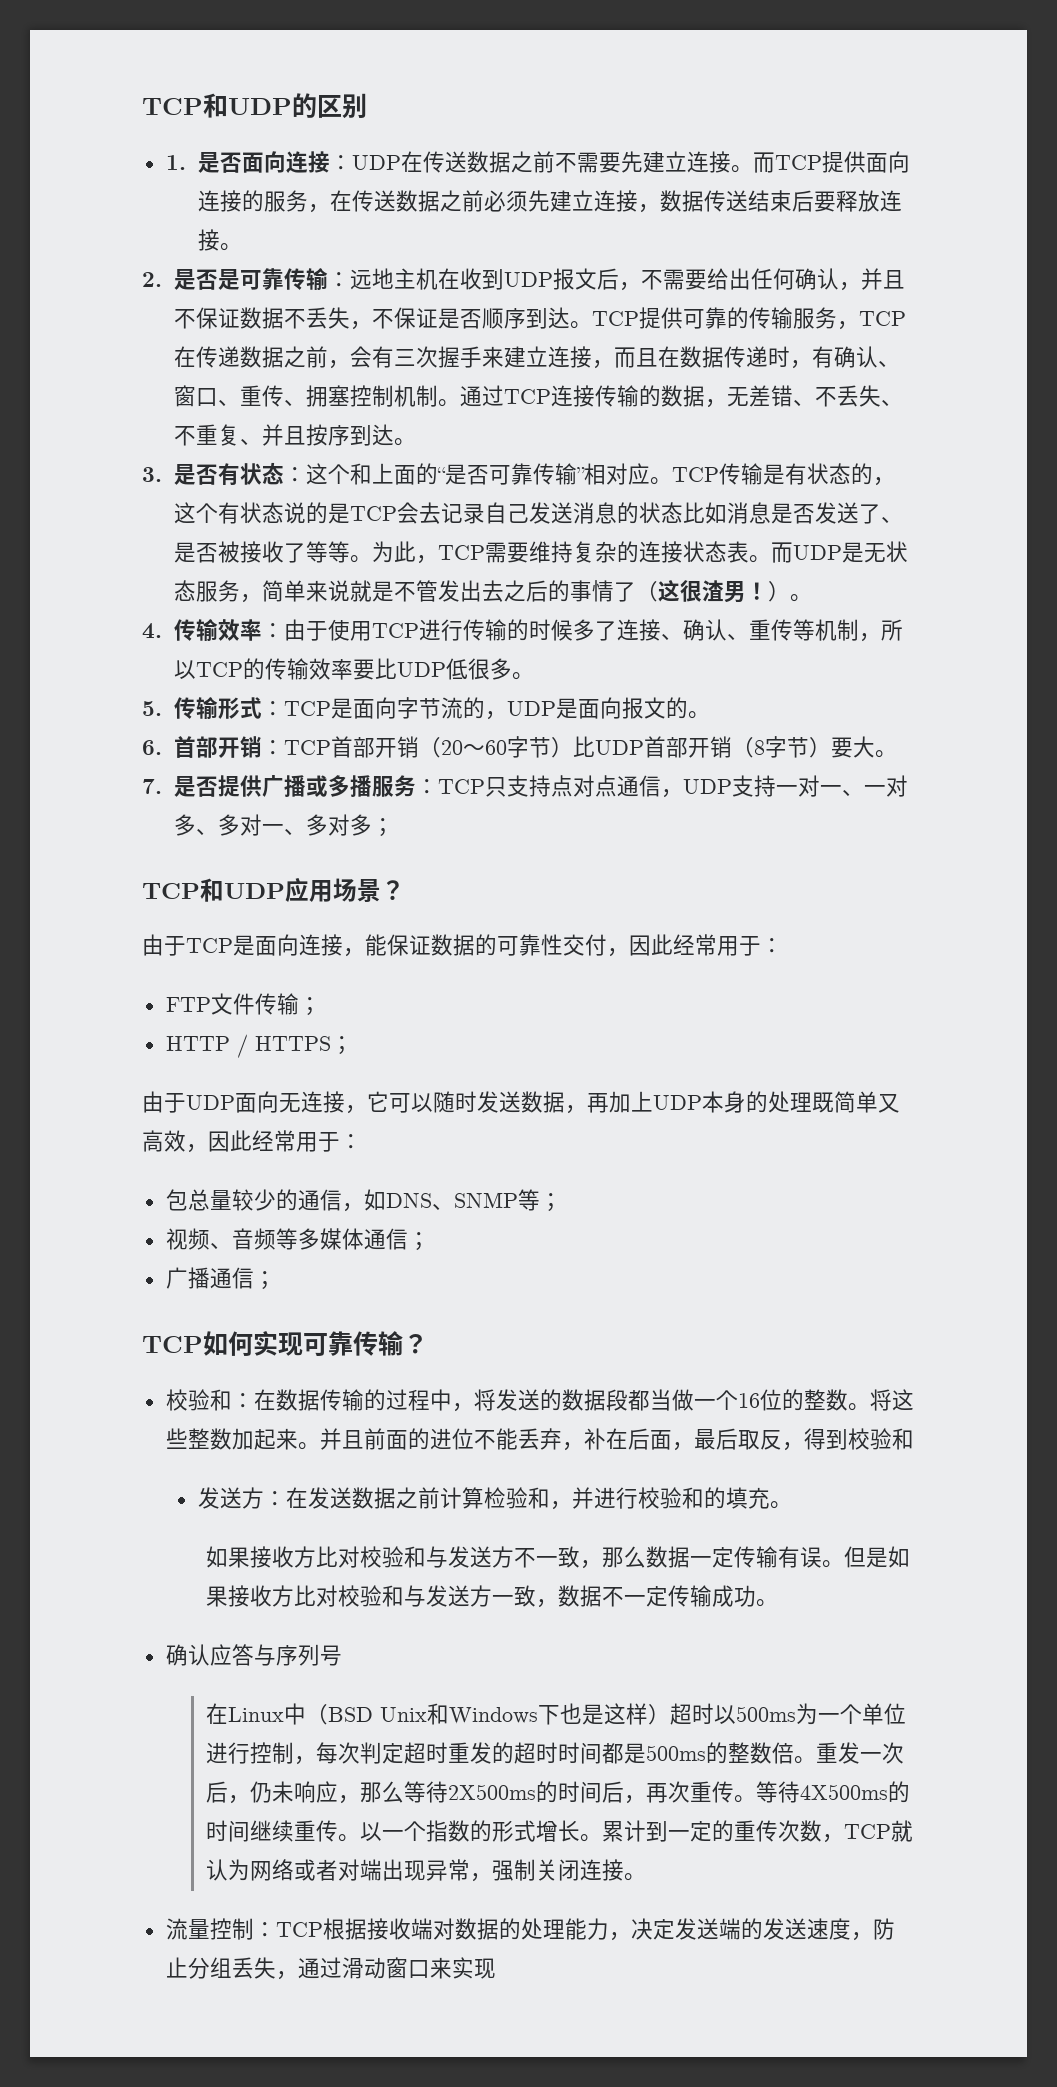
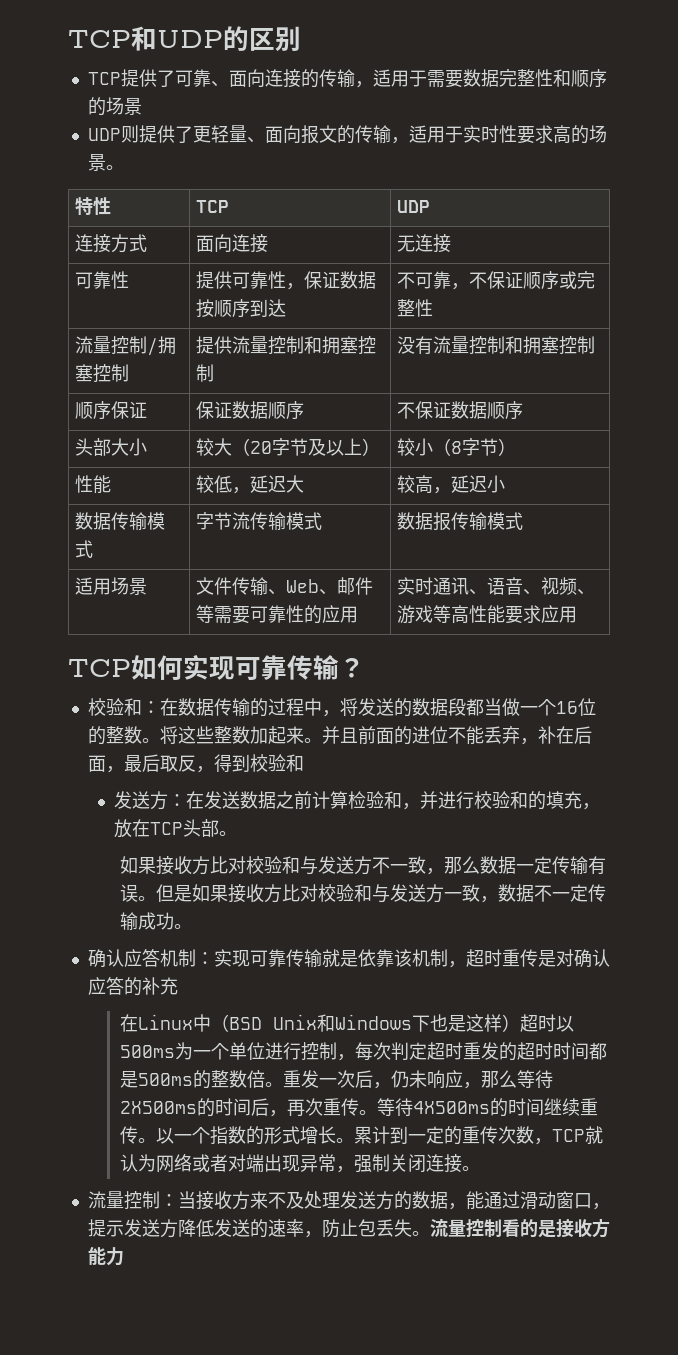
[165,151,910,173] [197,190,902,213] [197,229,242,251] [142,268,906,291] [174,307,907,330] [174,346,901,369] [174,385,904,408] [174,424,417,446] [142,462,896,486] [174,502,904,524] [174,541,909,564] [174,580,813,603] [142,619,904,642] [174,658,535,680] [142,697,711,720] [142,736,898,758] [142,775,909,798] [174,814,395,837] [142,878,405,902] [142,934,783,957] [165,993,321,1016] [165,1034,353,1058] [142,1091,900,1114] [142,1130,362,1153] [165,1189,562,1212] [165,1228,430,1251] [165,1267,276,1290] 1.是否面向连接：UDP在传送数据之前不需要先建立连接。而TCP提供面向连接的服务，在传送数据之前必须先建立连接，数据传送结束后要释放连接。 // 2.是否是可靠传输：远地主机在收到UDP报文后，不需要给出任何确认，并且不保证数据不丢失，不保证是否顺序到达。TCP提供可靠的传输服务，TCP在传递数据之前，会有三次握手来建立连接，而且在数据传递时，有确认、窗口、重传、拥塞控制机制。通过TCP连接传输的数据，无差错、不丢失、不重复、并且按序到达。 // 3.是否有状态：这个和上面的“是否可靠传输”相对应。TCP传输是有状态的，这个有状态说的是TCP会去记录自己发送消息的状态比如消息是否发送了、是否被接收了等等。为此，TCP需要维持复杂的连接状态表。而UDP是无状态服务，简单来说就是不管发出去之后的事情了（这很渣男！）。 // 4.传输效率：由于使用TCP进行传输的时候多了连接、确认、重传等机制，所以TCP的传输效率要比UDP低很多。 // 5.传输形式：TCP是面向字节流的，UDP是面向报文的。 // 6.首部开销：TCP首部开销（20～60字节）比UDP首部开销（8字节）要大。 // 7.是否提供广播或多播服务：TCP只支持点对点通信，UDP支持一对一、一对多、多对一、多对多； // TCP和UDP应用场景？ // 由于TCP是面向连接，能保证数据的可靠性交付，因此经常用于： // FTP文件传输； // HTTP / HTTPS； // 由于UDP面向无连接，它可以随时发送数据，再加上UDP本身的处理既简单又高效，因此经常用于： // 包总量较少的通信，如DNS、SNMP等； // 视频、音频等多媒体通信； // 广播通信； -> [87,69,607,88] [87,97,142,116] [87,125,607,144] [87,154,124,171] [75,197,112,216] [196,200,230,213] [397,200,431,213] [75,234,148,253] [196,234,269,253] [397,234,452,253] [75,271,130,289] [196,271,377,290] [196,299,287,318] [397,271,596,290] [397,299,434,317] [75,336,177,356] [75,364,130,383] [196,336,377,355] [196,364,215,382] [397,336,596,355] [75,401,148,420] [196,401,305,420] [397,401,524,420] [75,438,148,456] [196,438,381,456] [397,438,517,456] [75,475,112,494] [196,475,305,494] [397,475,506,494] [75,512,166,531] [75,540,94,558] [196,512,323,531] [397,512,524,531] [75,577,148,595] [196,577,374,596] [196,605,359,624] [397,577,596,595] [397,605,578,624] TCP提供了可靠、面向连接的传输，适用于需要数据完整性和顺序的场景 // UDP则提供了更轻量、面向报文的传输，适用于实时性要求高的场景。 // 特性 | TCP | UDP // 连接方式 | 面向连接 | 无连接 // 可靠性 | 提供可靠性，保证数据按顺序到达 | 不可靠，不保证顺序或完整性 // 流量控制/拥塞控制 | 提供流量控制和拥塞控制 | 没有流量控制和拥塞控制 // 顺序保证 | 保证数据顺序 | 不保证数据顺序 // 头部大小 | 较大（20字节及以上） | 较小（8字节） // 性能 | 较低，延迟大 | 较高，延迟小 // 数据传输模式 | 字节流传输模式 | 数据报传输模式 // 适用场景 | 文件传输、Web、邮件等需要可靠性的应用 | 实时通讯、语音、视频、游戏等高性能要求应用
(770, 1498) none -> [581,803,600,810] [113,819,219,838] ，放在TCP头部
[253,1644,342,1666] 与序列号 -> [159,949,610,968] [87,977,178,996] 机制：实现可靠传输就是依靠该机制，超时重传是对确认应答的补充
[275,1918,895,1941] [165,1957,496,1980] TCP根据接收端对数据的处理能力，决定发送端的发送速度，防止分组丢失，通过滑动窗口来实现 -> [177,1191,610,1210] [87,1218,610,1238] [87,1247,124,1266] 当接收方来不及处理发送方的数据，能通过滑动窗口，提示发送方降低发送的速率，防止包丢失。流量控制看的是接收方能力

